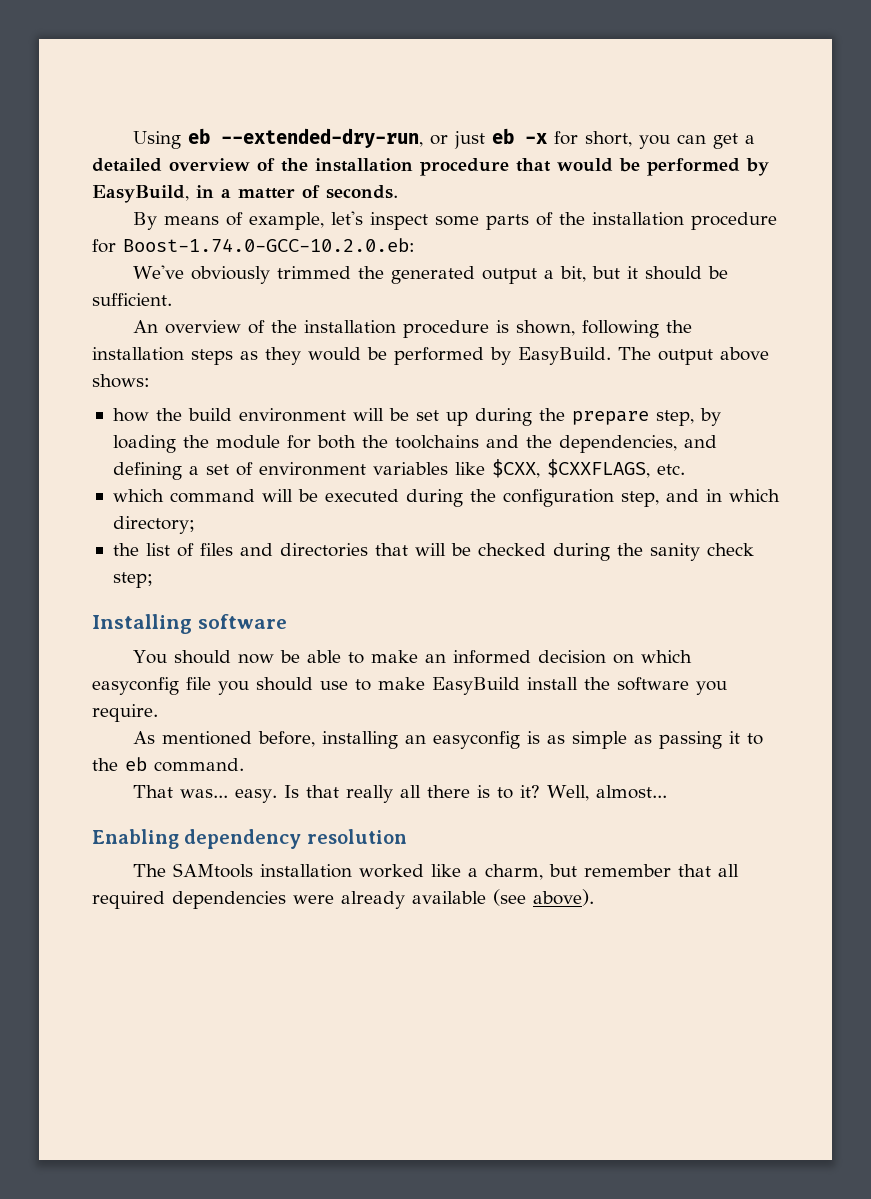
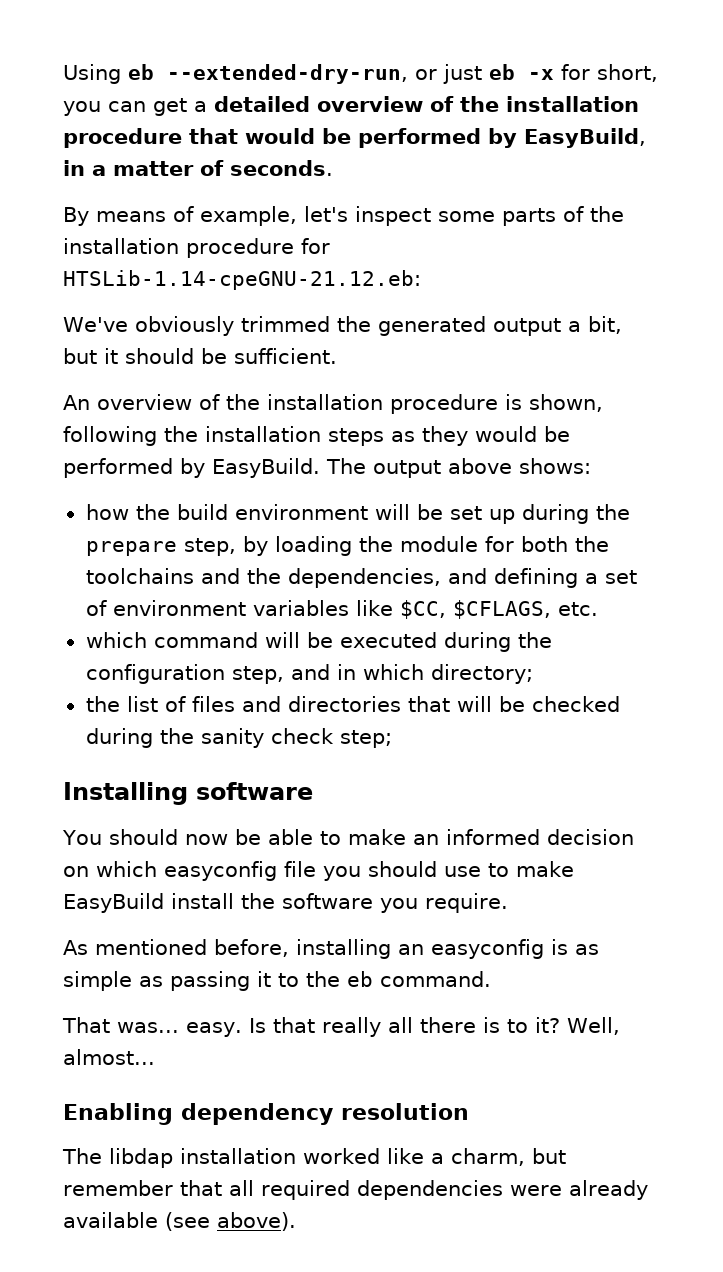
[123,238,415,252] Boost-1.74.0-GCC-10.2.0.eb: -> [63,270,421,290] HTSLib-1.14-cpeGNU-21.12.eb:
[491,459,650,478] $CXX, $CXXFLAGS, -> [399,600,551,619] $CC, $CFLAGS,
[173,863,254,878] SAMtools -> [109,1148,173,1168] libdap

